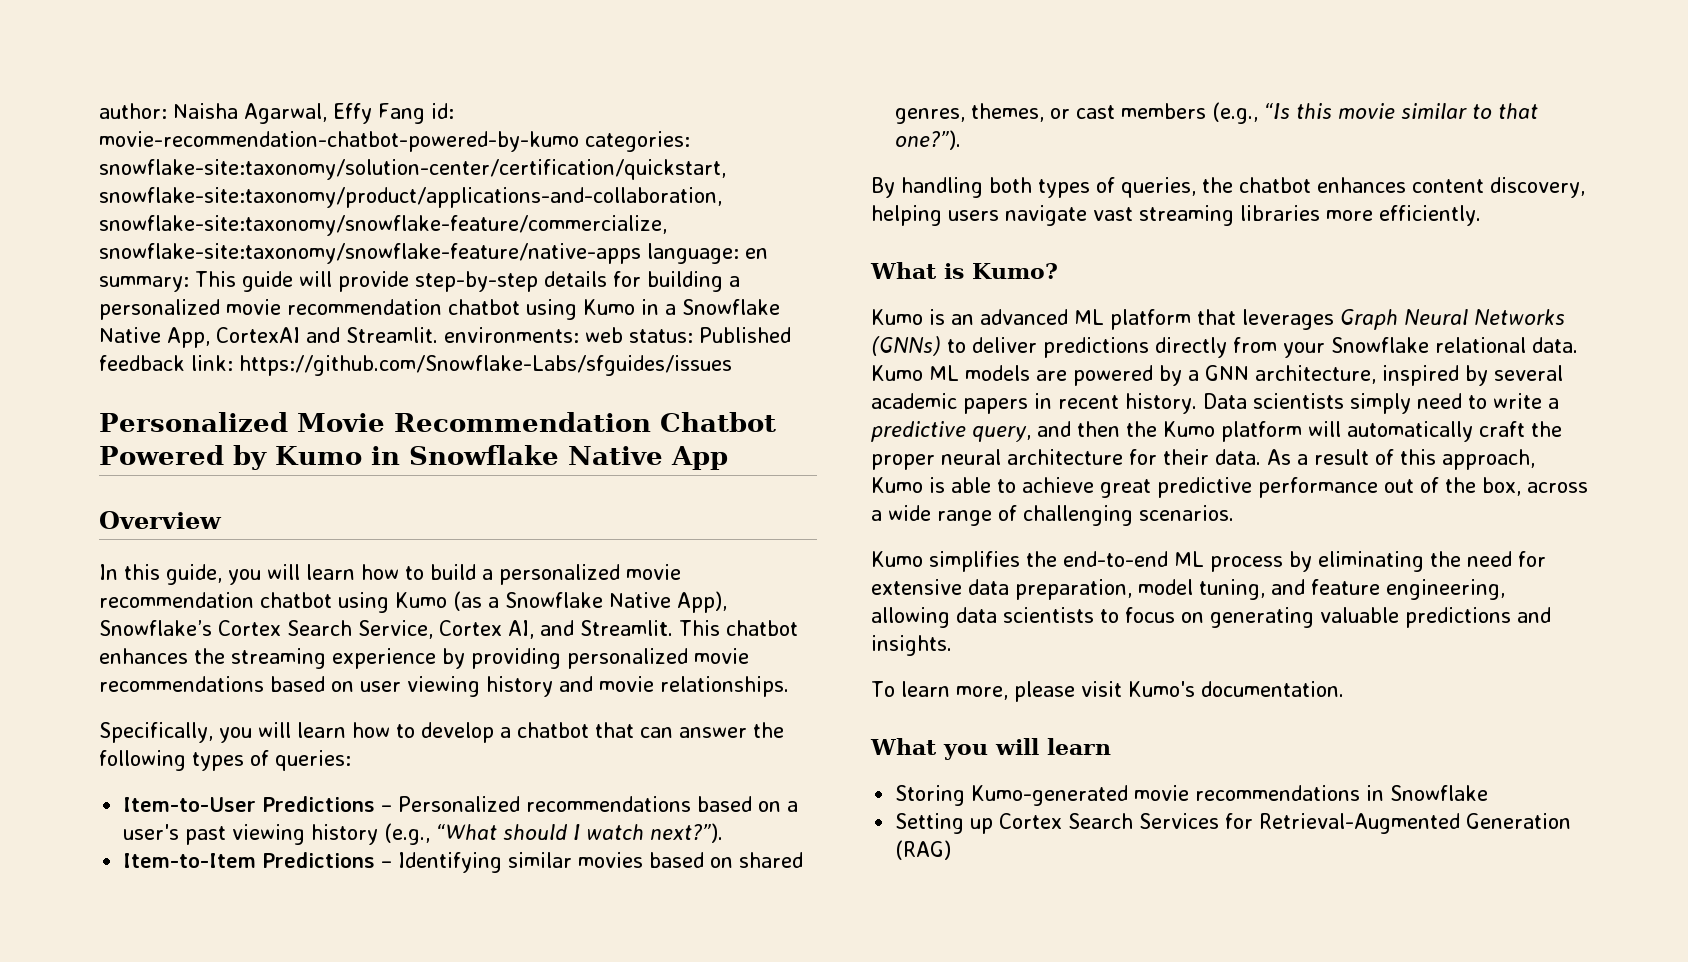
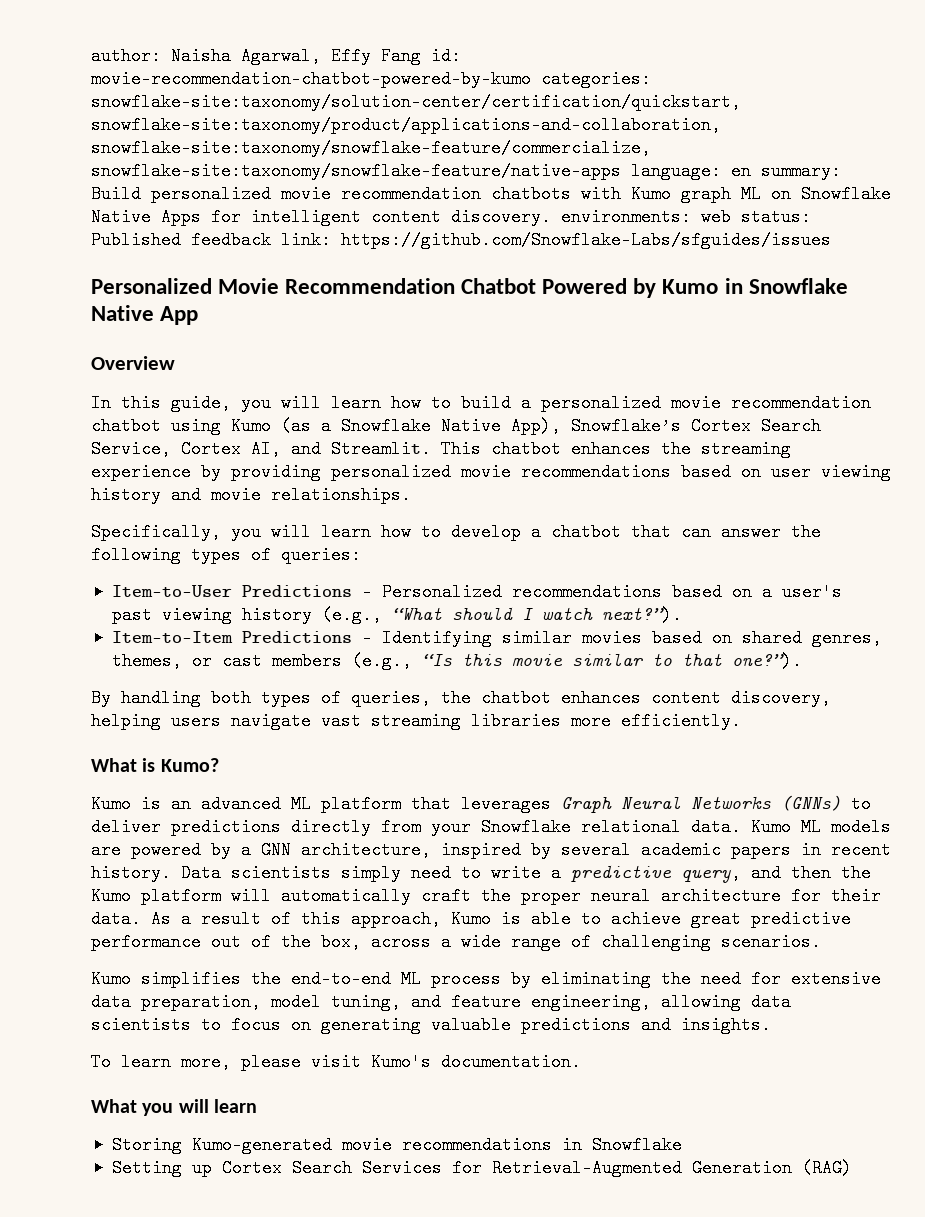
[195,271,740,292] [99,299,780,320] [99,327,438,348] This guide will provide step-by-step details for building a personalized movie recommendation chatbot using Kumo in a Snowflake Native App, CortexAI and Streamlit. -> [91,185,891,203] [91,208,551,226] Build personalized movie recommendation chatbots with Kumo graph ML on Snowflake Native Apps for intelligent content discovery.

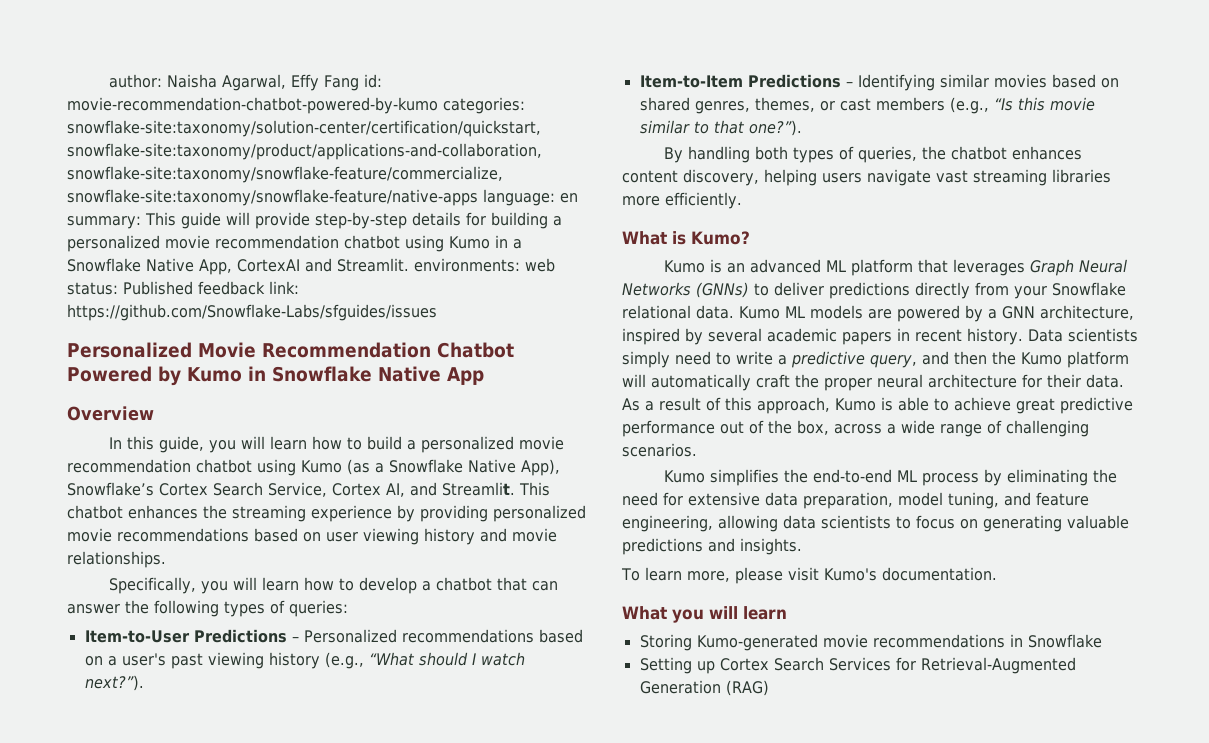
[91,185,891,203] [91,208,551,226] Build personalized movie recommendation chatbots with Kumo graph ML on Snowflake Native Apps for intelligent content discovery. -> [144,212,562,229] [67,235,522,252] [67,258,409,275] This guide will provide step-by-step details for building a personalized movie recommendation chatbot using Kumo in a Snowflake Native App, CortexAI and Streamlit.

